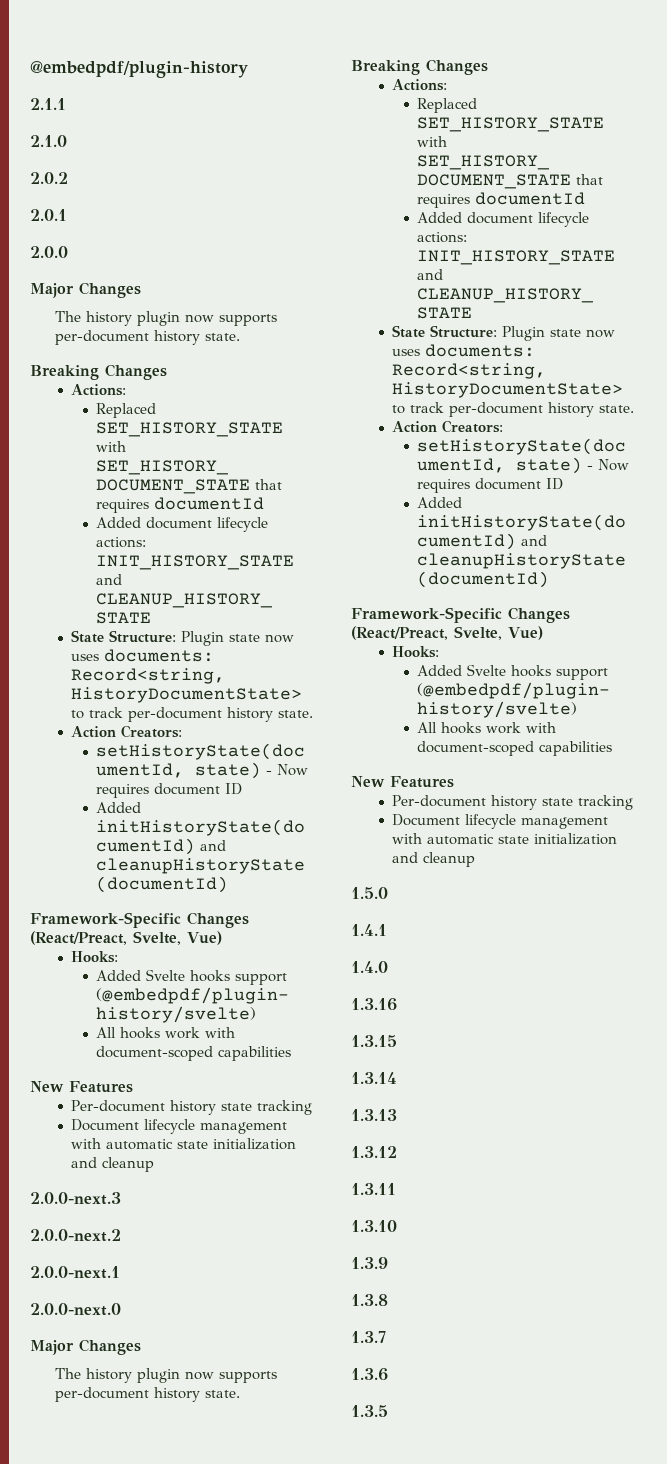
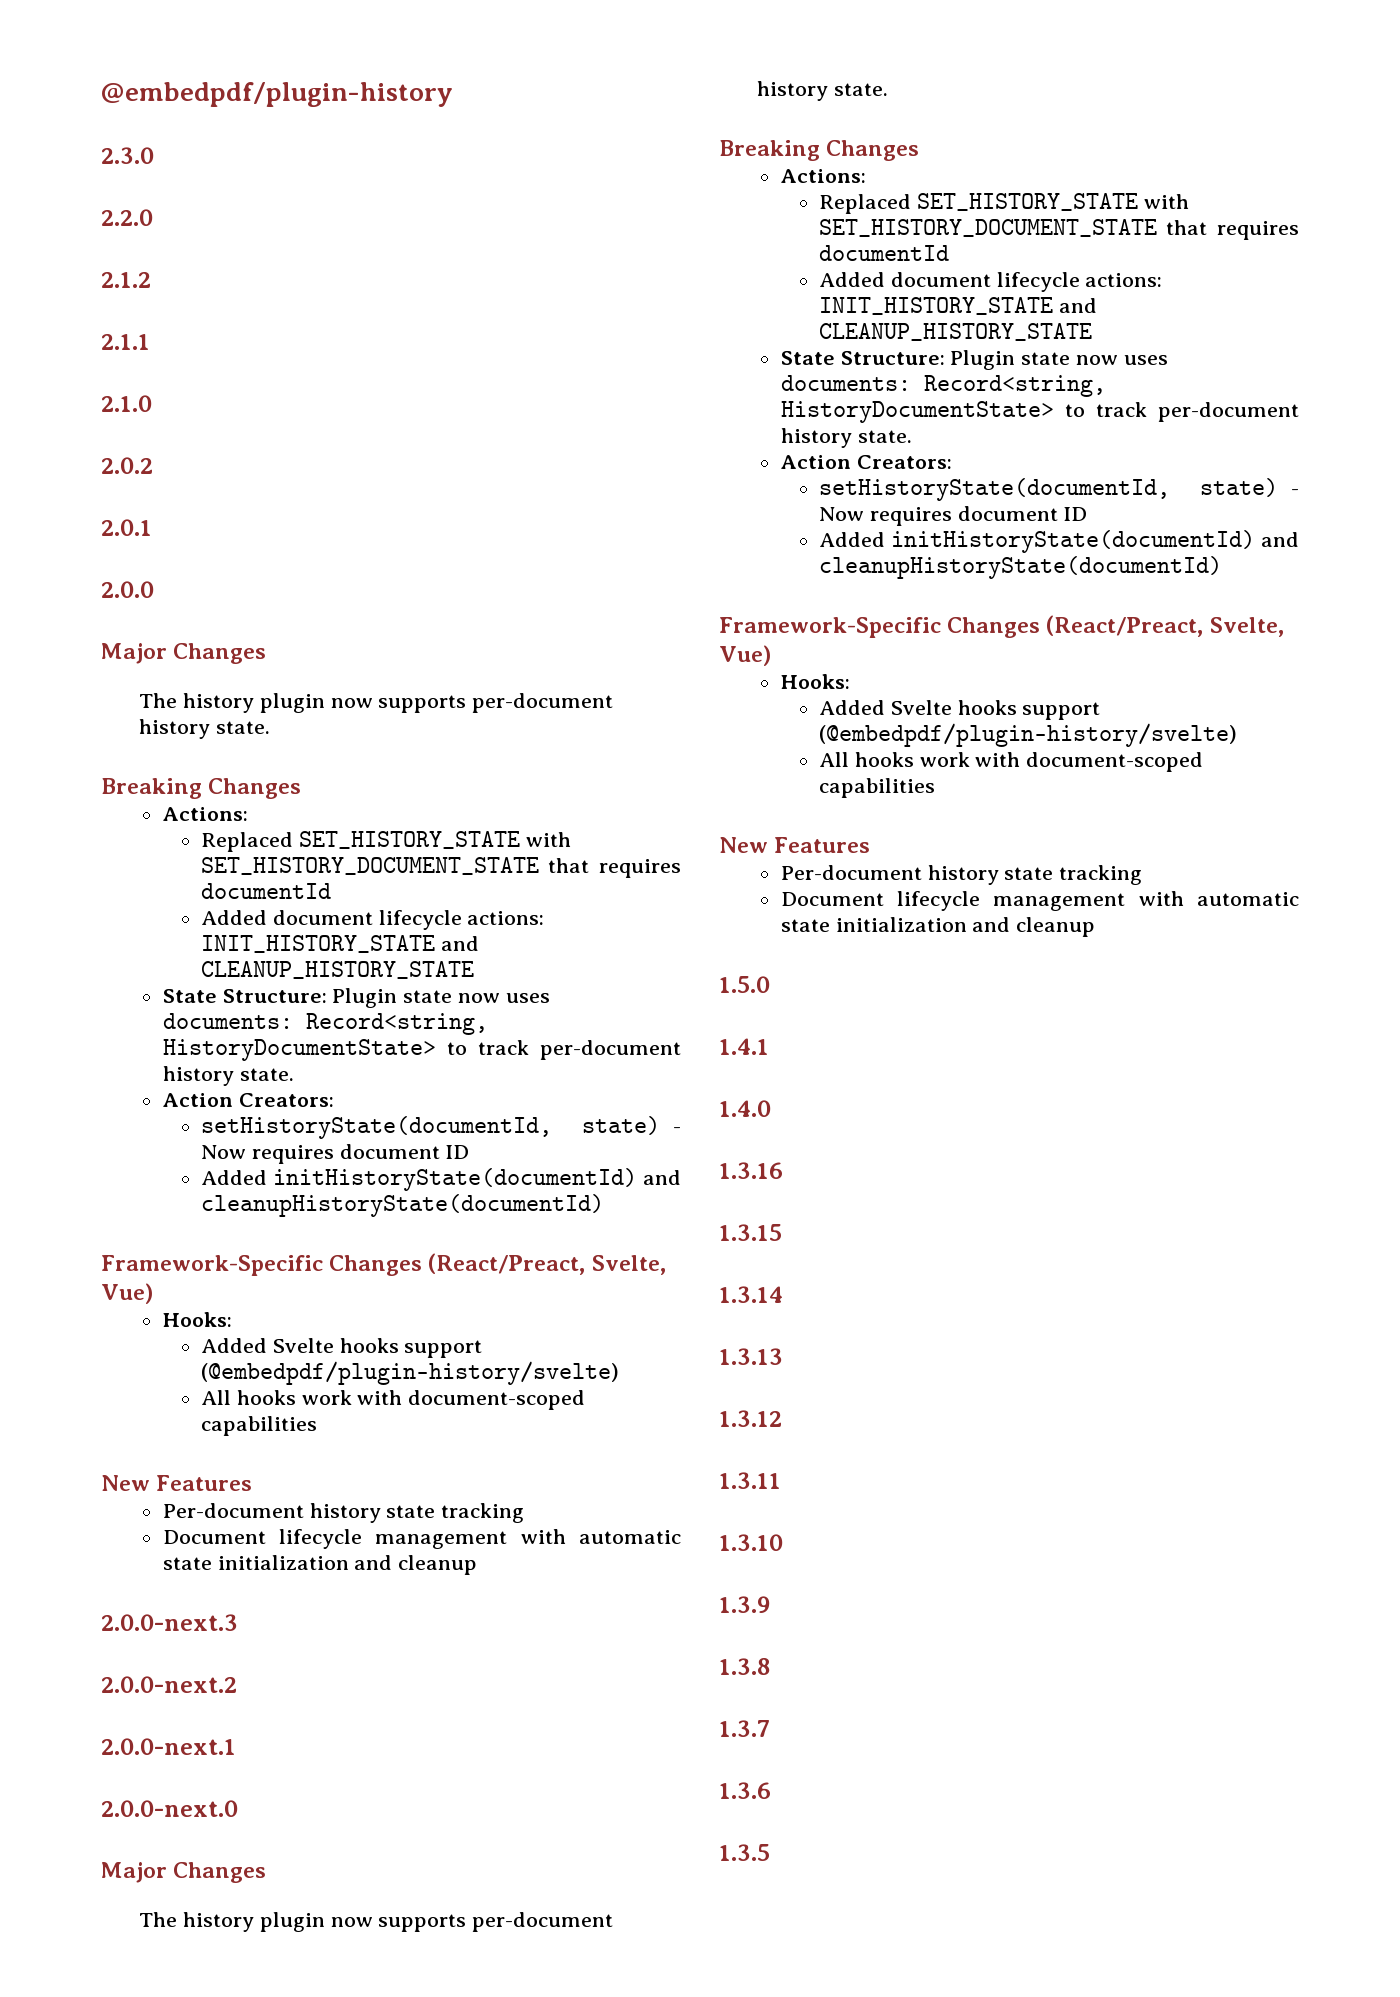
(248, 69) none -> [101,147,154,164] [101,209,153,226] [101,272,151,288] // 2.3.0 // 2.2.0 // 2.1.2

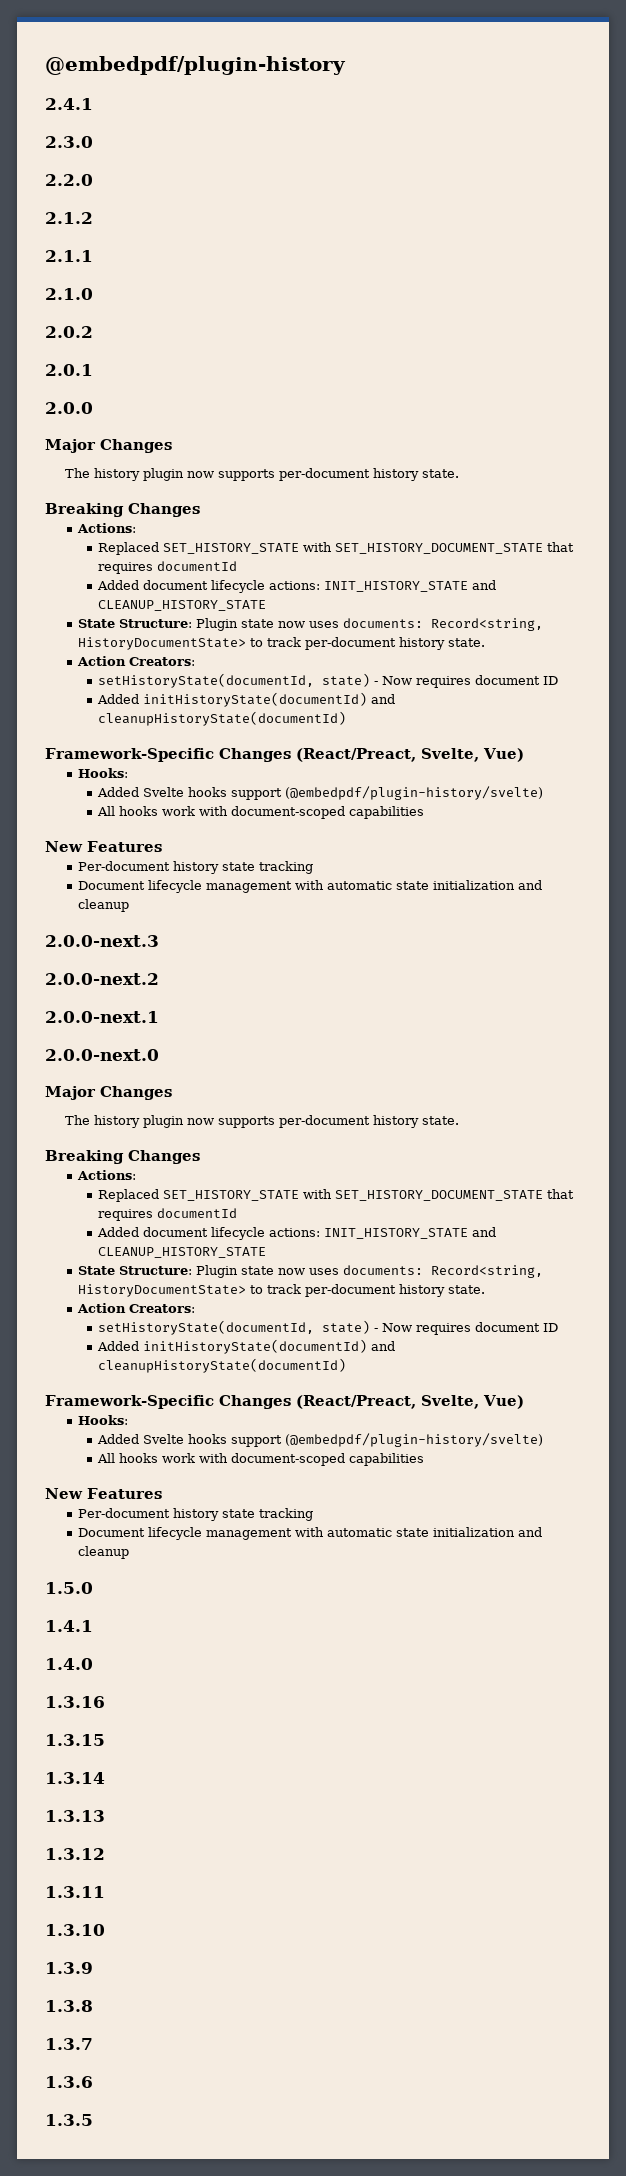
(453, 94) none -> [45,98,93,110] // 2.4.1

